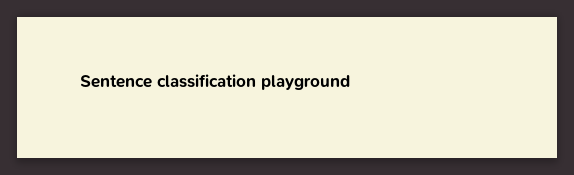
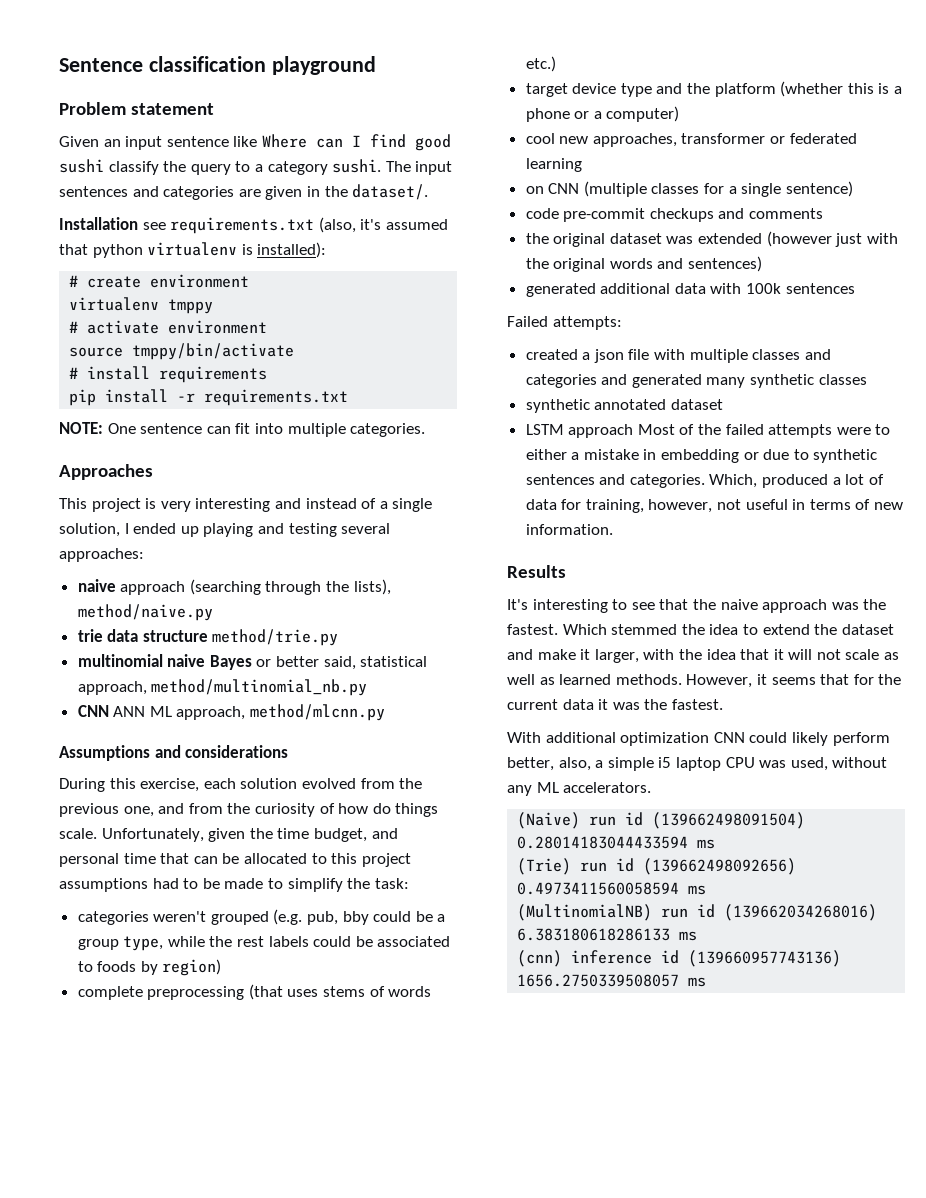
(350, 82) none -> [59,102,215,115] [59,134,451,151] [59,159,453,175] [59,184,429,200] [59,217,448,234] [59,242,327,258] [69,274,250,288] [69,297,214,314] [69,320,268,334] [69,343,295,360] [69,366,268,383] [69,389,349,406] [59,422,426,437] [59,464,153,480] [59,498,433,512] [59,523,391,537] [59,548,144,562] [77,579,391,595] [77,604,213,621] [77,629,339,646] [77,654,428,670] [77,679,368,696] [77,704,386,721] [59,745,289,761] [59,778,423,792] [59,803,439,817] [59,828,398,842] [59,853,411,867] [59,878,409,892] [77,909,446,925] [77,936,451,951] [77,959,222,976] [77,984,432,1000] [525,56,556,72] [525,81,903,97] [525,106,680,122] [525,133,857,147] [525,158,582,172] [525,181,853,197] [525,208,824,222] [525,231,898,247] [525,256,763,272] [525,283,855,297] [507,316,622,330] [525,349,831,363] [525,374,867,388] [525,399,723,413] [525,424,891,438] [525,449,878,463] [525,474,884,488] [525,499,904,513] [525,524,613,535] [507,565,566,578] [507,599,887,613] [507,624,894,635] [507,649,900,663] [507,674,902,688] [507,699,723,710] [507,732,890,746] [507,757,888,771] [507,782,652,796] [517,812,806,829] [517,836,716,849] [517,858,797,875] [517,882,707,895] [517,904,878,921] [517,928,698,941] [517,950,842,967] [517,974,707,987] // Problem statement // Given an input sentence like Where can I find good sushi classify the query to a category sushi. The input sentences and categories are given in the dataset/. // Installation see requirements.txt (also, it's assumed that python virtualenv is installed): // # create environment // virtualenv tmppy // # activate environment // source tmppy/bin/activate // # install requirements // pip install -r requirements.txt // NOTE: One sentence can fit into multiple categories. // Approaches // This project is very interesting and instead of a single solution, I ended up playing and testing several approaches: // naive approach (searching through the lists), method/naive.py // trie data structure method/trie.py // multinomial naive Bayes or better said, statistical approach, method/multinomial_nb.py // CNN ANN ML approach, method/mlcnn.py // Assumptions and considerations // During this exercise, each solution evolved from the previous one, and from the curiosity of how do things scale. Unfortunately, given the time budget, and personal time that can be allocated to this project assumptions had to be made to simplify the task: // categories weren't grouped (e.g. pub, bby could be a group type, while the rest labels could be associated to foods by region) // complete preprocessing (that uses stems of words etc.) // target device type and the platform (whether this is a phone or a computer) // cool new approaches, transformer or federated learning // on CNN (multiple classes for a single sentence) // code pre-commit checkups and comments // the original dataset was extended (however just with the original words and sentences) // generated additional data with 100k sentences // Failed attempts: // created a json file with multiple classes and categories and generated many synthetic classes // synthetic annotated dataset // LSTM approach Most of the failed attempts were to either a mistake in embedding or due to synthetic sentences and categories. Which, produced a lot of data for training, however, not useful in terms of new information. // Results // It's interesting to see that the naive approach was the fastest. Which stemmed the idea to extend the dataset and make it larger, with the idea that it will not scale as well as learned methods. However, it seems that for the current data it was the fastest. // With additional optimization CNN could likely perform better, also, a simple i5 laptop CPU was used, without any ML accelerators. // (Naive) run id (139662498091504) 0.28014183044433594 ms // (Trie) run id (139662498092656) 0.4973411560058594 ms // (MultinomialNB) run id (139662034268016) 6.383180618286133 ms // (cnn) inference id (139660957743136) 1656.2750339508057 ms

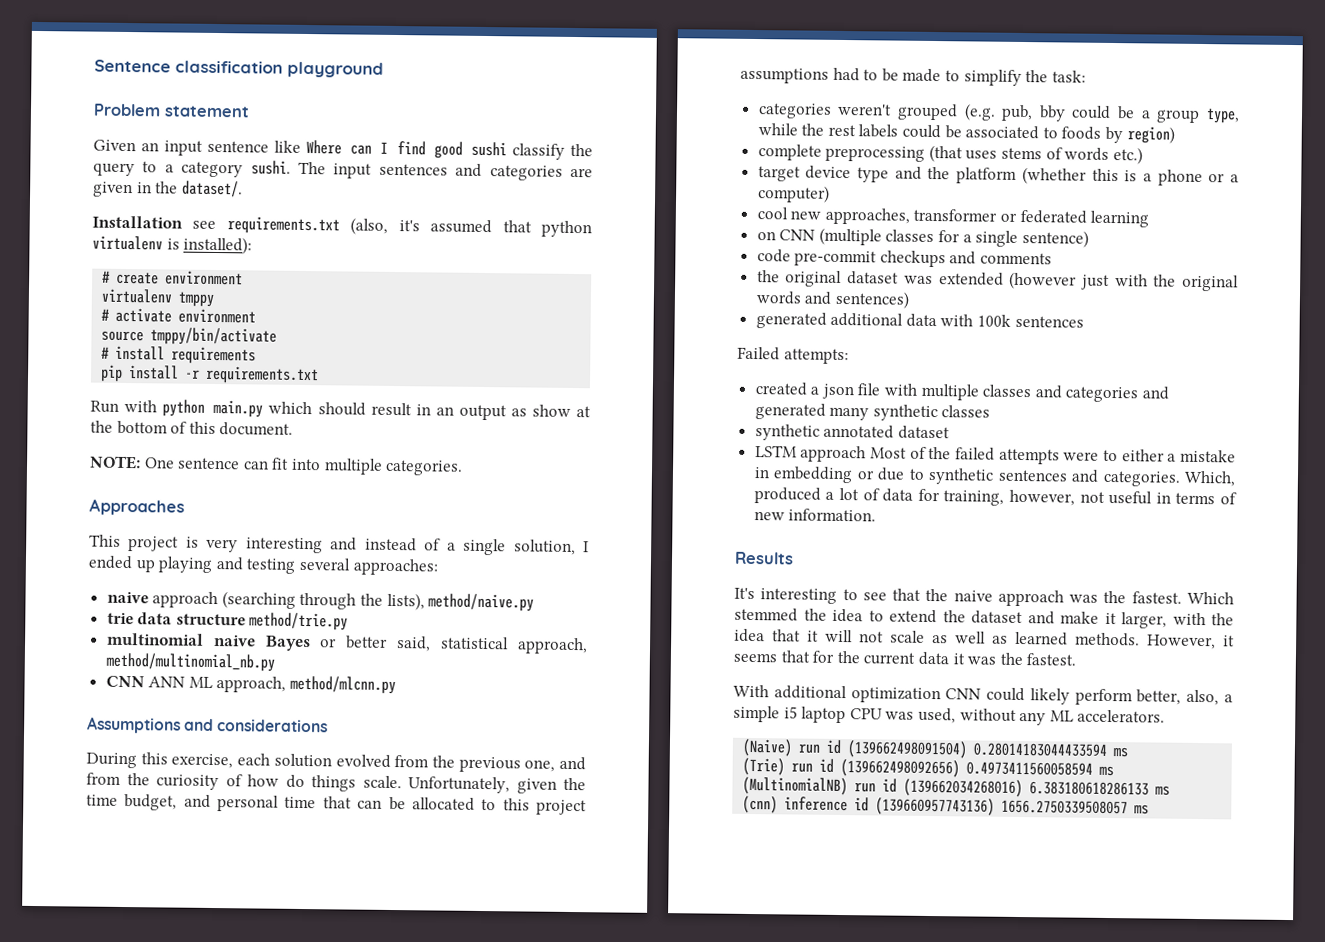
(349, 397) none -> [90,399,592,421] [90,420,294,436] // Run with python main.py which should result in an output as show at the bottom of this document.

